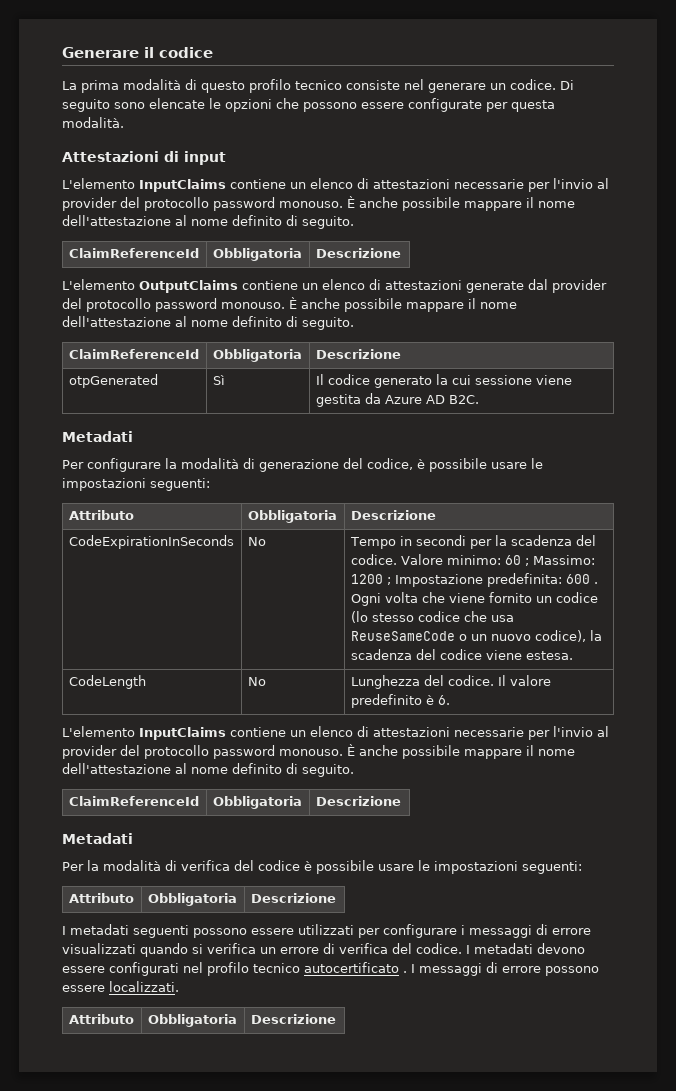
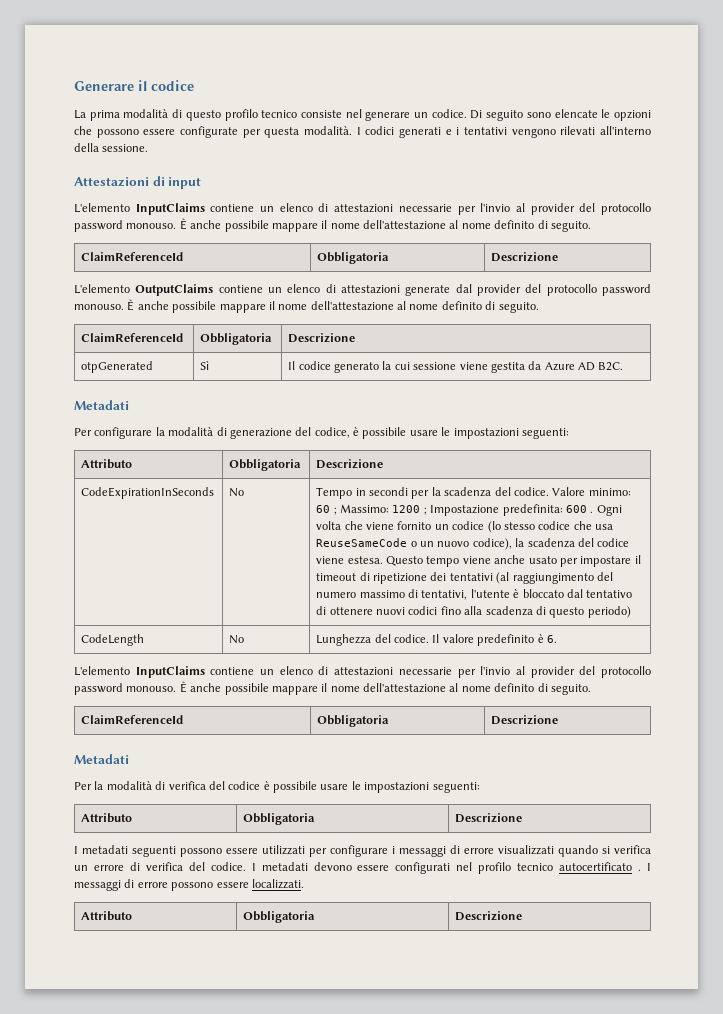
(124, 122) none -> [356,126,652,138] [74,143,149,152] I codici generati e i tentativi vengono rilevati all'interno della sessione.
(573, 655) none -> [386,555,641,567] [316,572,613,584] [316,589,633,600] [316,606,631,618] Questo tempo viene anche usato per impostare il timeout di ripetizione dei tentativi (al raggiungimento del numero massimo di tentativi, l'utente è bloccato dal tentativo di ottenere nuovi codici fino alla scadenza di questo periodo)

